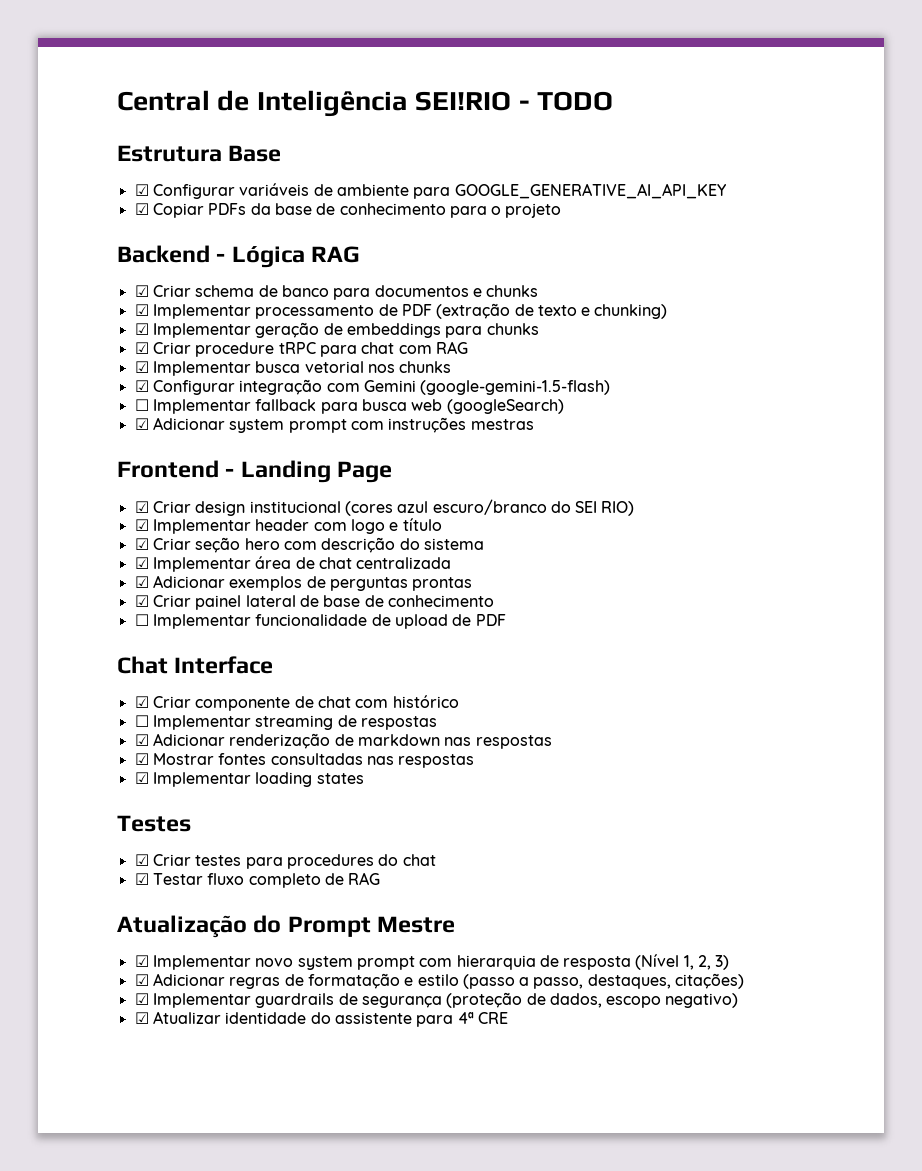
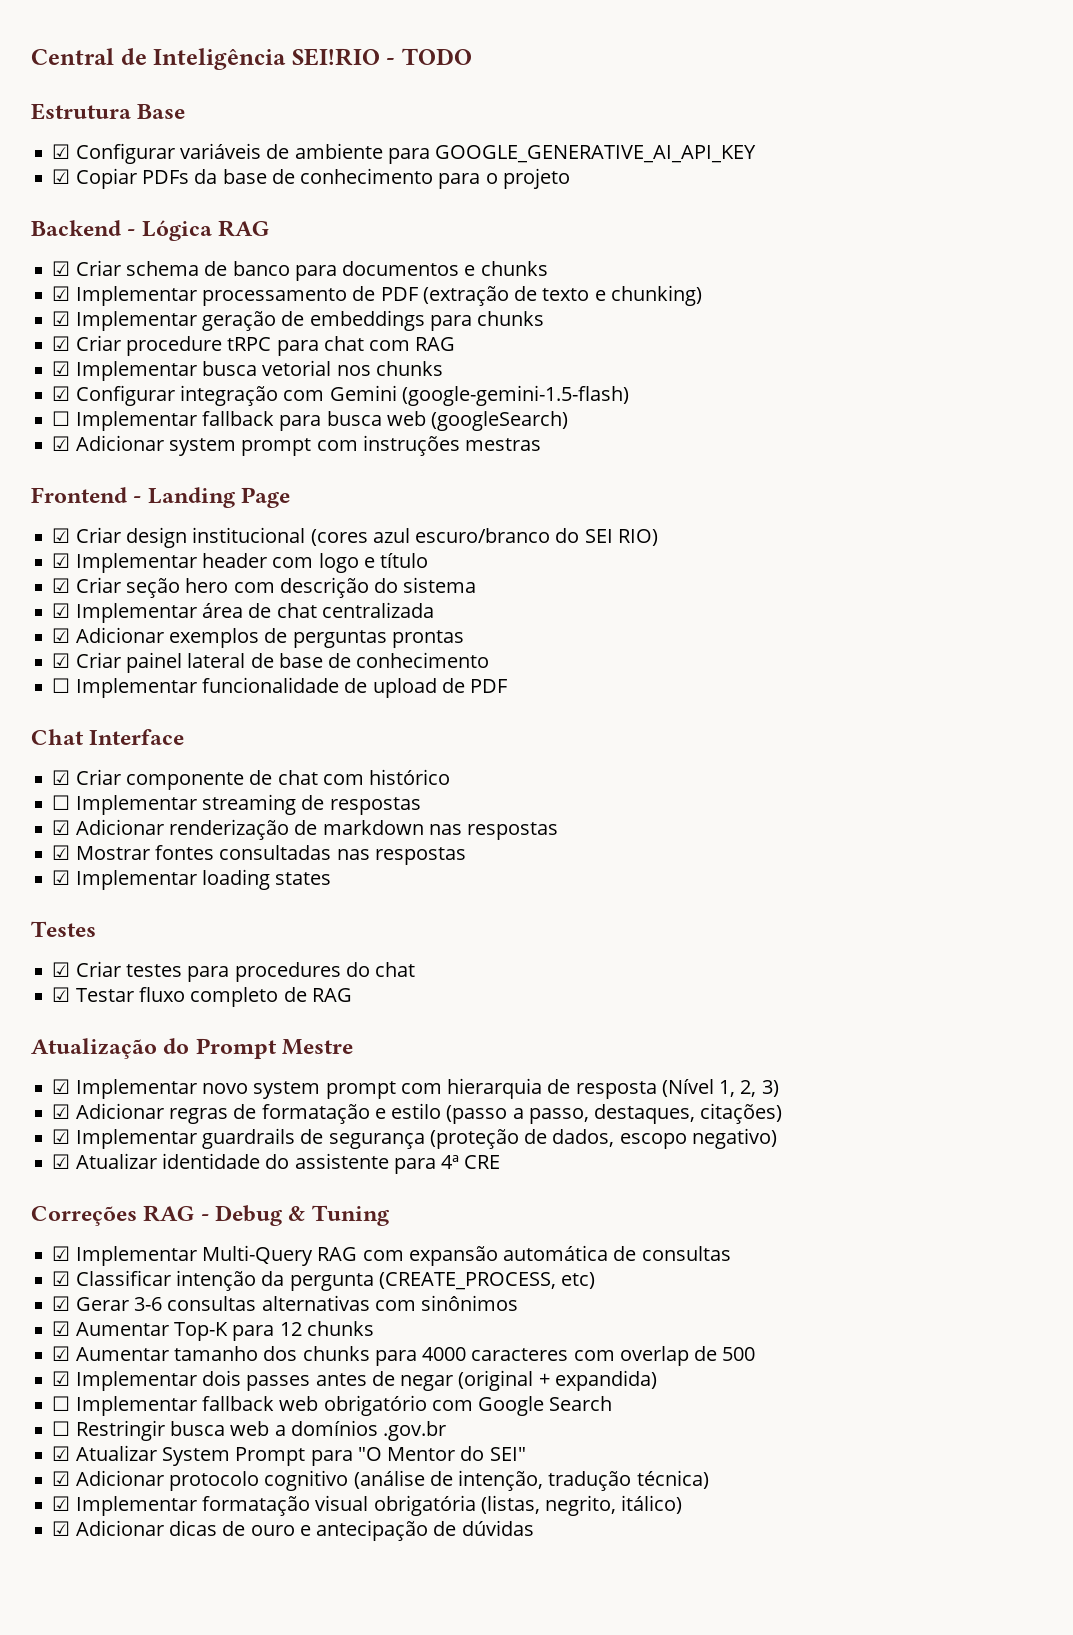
(508, 1018) none -> [31,1205,389,1226] [52,1245,731,1266] [52,1270,596,1291] [52,1295,519,1311] [52,1321,374,1341] [52,1346,756,1366] [52,1370,657,1391] [52,1395,613,1416] [52,1420,447,1441] [52,1445,526,1466] [52,1470,709,1491] [52,1495,683,1516] [52,1520,534,1541] // Correções RAG - Debug & Tuning // ☑ Implementar Multi-Query RAG com expansão automática de consultas // ☑ Classificar intenção da pergunta (CREATE_PROCESS, etc) // ☑ Gerar 3-6 consultas alternativas com sinônimos // ☑ Aumentar Top-K para 12 chunks // ☑ Aumentar tamanho dos chunks para 4000 caracteres com overlap de 500 // ☑ Implementar dois passes antes de negar (original + expandida) // ☐ Implementar fallback web obrigatório com Google Search // ☐ Restringir busca web a domínios .gov.br // ☑ Atualizar System Prompt para "O Mentor do SEI" // ☑ Adicionar protocolo cognitivo (análise de intenção, tradução técnica) // ☑ Implementar formatação visual obrigatória (listas, negrito, itálico) // ☑ Adicionar dicas de ouro e antecipação de dúvidas

